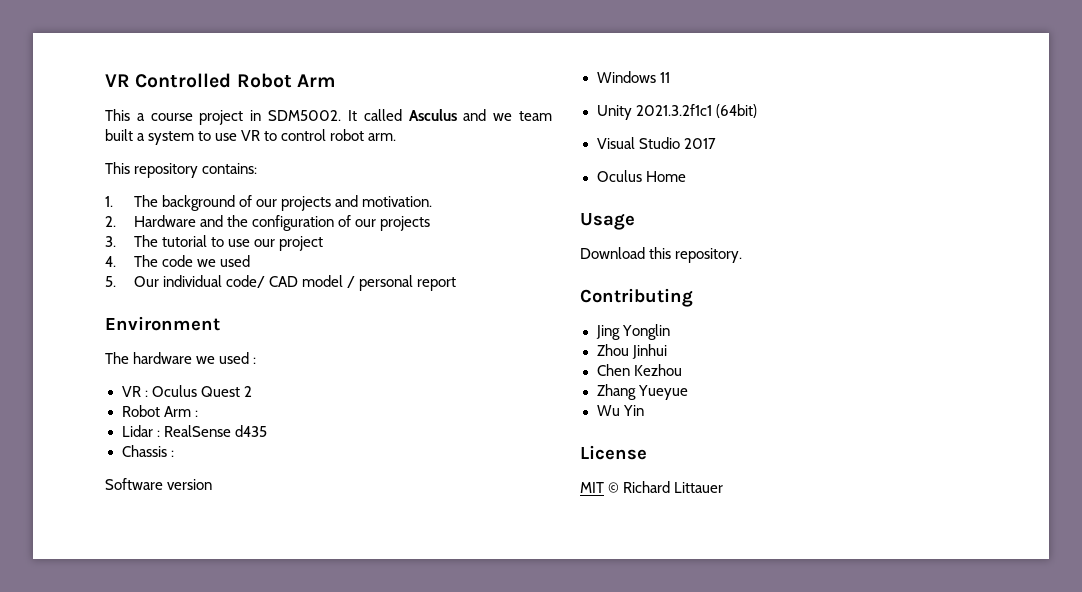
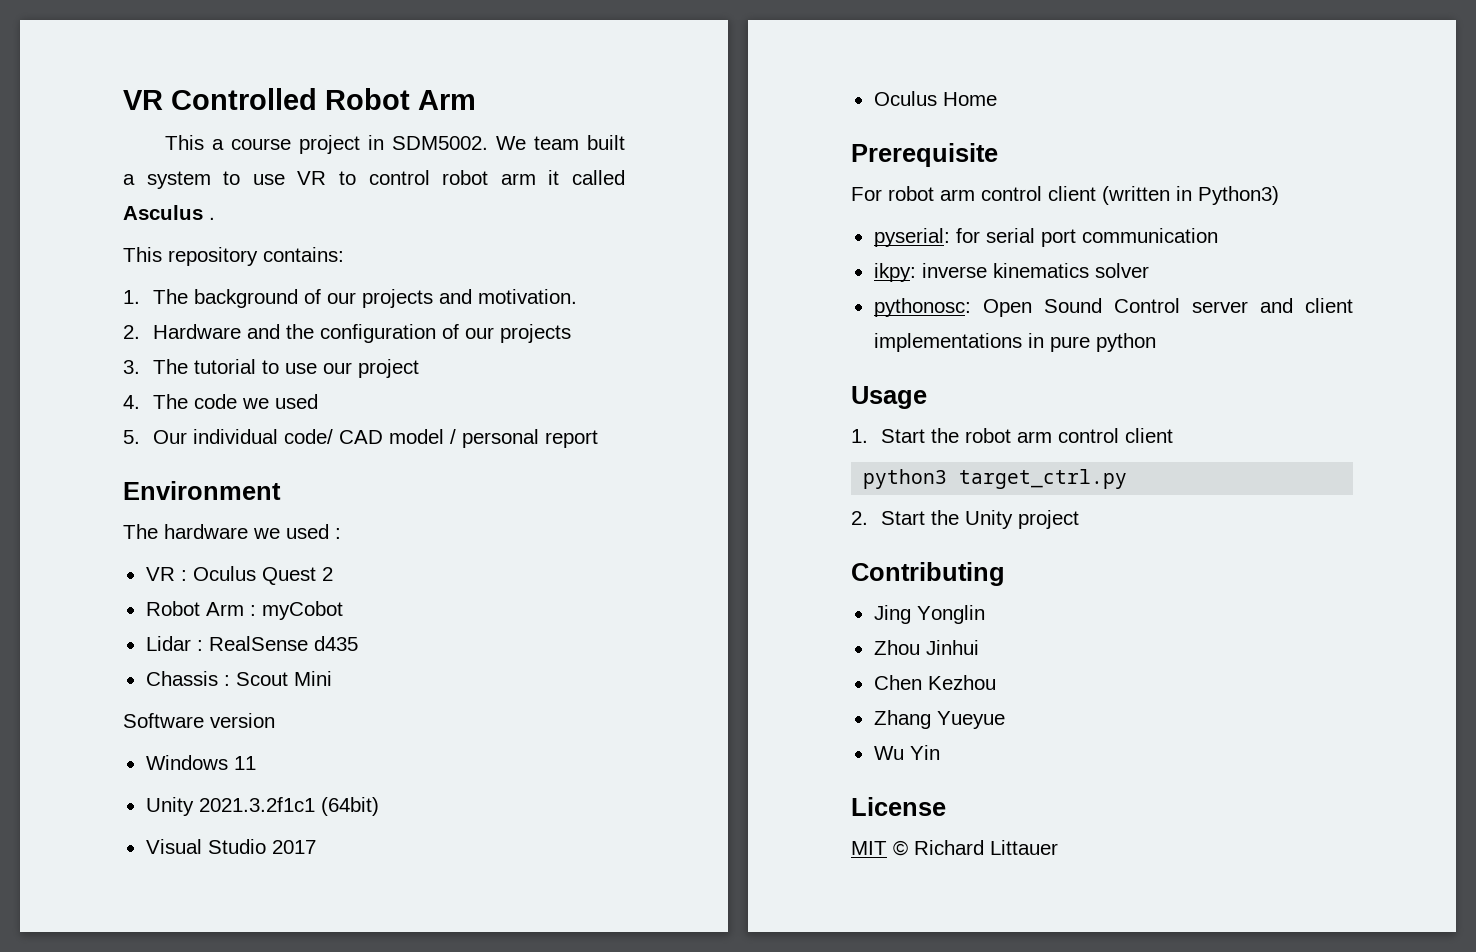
[347,109,513,121] It called Asculus and we -> [496,136,527,150] We
[368,133,397,141] arm. -> [500,170,625,185] [123,205,215,220] arm it called Asculus .
(198, 413) none -> [261,601,343,620] myCobot
(174, 453) none -> [235,671,332,686] Scout Mini
[580,213,635,230] [580,247,743,263] Usage // Download this repository. -> [851,143,998,167] [851,186,1279,205] [873,228,1218,247] [873,263,1149,282] [873,298,1353,317] [873,333,1156,352] [851,386,927,409] [851,428,1173,443] [863,469,1128,489] [851,510,1079,529] Prerequisite // For robot arm control client (written in Python3) // pyserial: for serial port communication // ikpy: inverse kinematics solver // pythonosc: Open Sound Control server and client implementations in pure python // Usage // 1. Start the robot arm control client // python3 target_ctrl.py // 2. Start the Unity project

